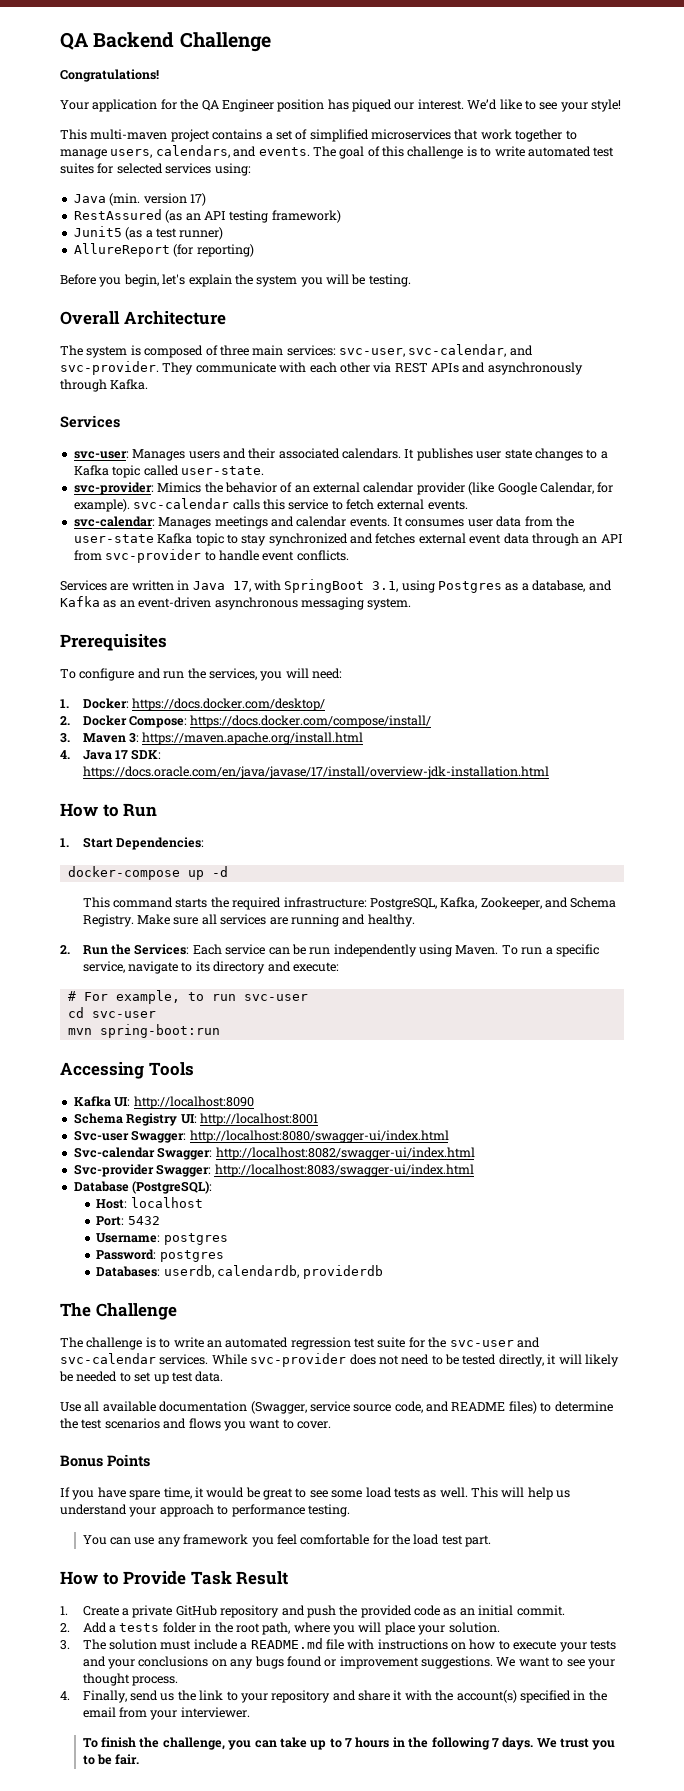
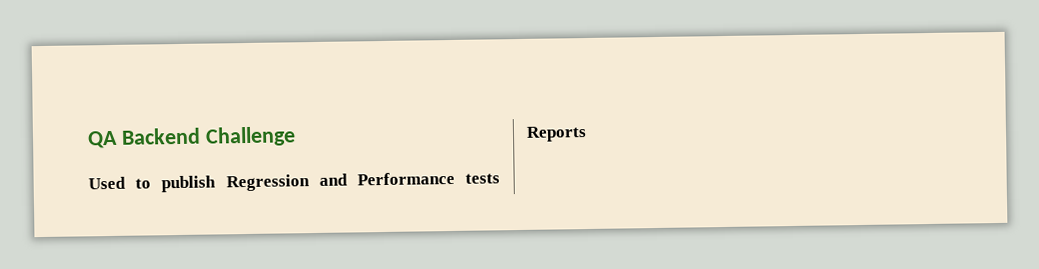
[60,69,159,82] [60,99,621,112] [60,129,577,142] [60,145,615,159] [60,163,251,176] [73,193,206,206] [73,209,341,223] [73,226,224,240] [73,243,254,257] [60,274,411,287] [60,311,226,325] [60,344,533,358] [60,361,583,375] [60,379,149,392] [60,415,120,428] [73,448,608,461] [73,465,264,478] [73,482,614,495] [73,498,468,512] [73,516,574,529] [73,533,623,546] [73,549,349,563] [60,579,612,593] [60,596,412,610] [60,634,167,651] [60,668,342,681] [60,698,326,711] [60,715,432,728] [60,732,364,745] [60,749,162,760] [82,766,549,779] [60,803,158,817] [60,837,205,850] [67,866,228,880] [82,897,617,910] [82,914,415,927] [60,944,599,957] [82,961,339,974] [67,990,308,1004] [67,1007,156,1018] [67,1024,220,1038] [60,1062,194,1079] [73,1096,254,1109] [73,1113,318,1126] [73,1130,449,1143] [73,1147,475,1160] [73,1164,474,1177] [73,1181,213,1194] [96,1197,203,1209] [96,1216,160,1226] [96,1233,228,1245] [96,1249,224,1262] [96,1265,383,1279] [60,1303,177,1320] [60,1337,540,1350] [60,1353,619,1367] [59,1371,224,1384] [60,1401,613,1414] [60,1418,331,1431] [60,1454,150,1467] [60,1487,571,1500] [60,1504,350,1517] [82,1534,492,1547] [60,1571,289,1585] [60,1605,565,1618] [60,1622,500,1635] [60,1638,616,1652] [82,1656,615,1669] [82,1673,179,1686] [60,1690,607,1703] [82,1707,250,1720] [82,1737,616,1750] [82,1754,140,1765] Congratulations! // Your application for the QA Engineer position has piqued our interest. We’d like to see your style! // This multi-maven project contains a set of simplified microservices that work together to manage users, calendars, and events. The goal of this challenge is to write automated test suites for selected services using: // Java (min. version 17) // RestAssured (as an API testing framework) // Junit5 (as a test runner) // AllureReport (for reporting) // Before you begin, let's explain the system you will be testing. // Overall Architecture // The system is composed of three main services: svc-user, svc-calendar, and svc-provider. They communicate with each other via REST APIs and asynchronously through Kafka. // Services // svc-user: Manages users and their associated calendars. It publishes user state changes to a Kafka topic called user-state. // svc-provider: Mimics the behavior of an external calendar provider (like Google Calendar, for example). svc-calendar calls this service to fetch external events. // svc-calendar: Manages meetings and calendar events. It consumes user data from the user-state Kafka topic to stay synchronized and fetches external event data through an API from svc-provider to handle event conflicts. // Services are written in Java 17, with SpringBoot 3.1, using Postgres as a database, and Kafka as an event-driven asynchronous messaging system. // Prerequisites // To configure and run the services, you will need: // 1. Docker: https://docs.docker.com/desktop/ // 2. Docker Compose: https://docs.docker.com/compose/install/ // 3. Maven 3: https://maven.apache.org/install.html // 4. Java 17 SDK: https://docs.oracle.com/en/java/javase/17/install/overview-jdk-installation.html // How to Run // 1. Start Dependencies: // docker-compose up -d // This command starts the required infrastructure: PostgreSQL, Kafka, Zookeeper, and Schema Registry. Make sure all services are running and healthy. // 2. Run the Services: Each service can be run independently using Maven. To run a specific service, navigate to its directory and execute: // # For example, to run svc-user // cd svc-user // mvn spring-boot:run // Accessing Tools // Kafka UI: http://localhost:8090 // Schema Registry UI: http://localhost:8001 // Svc-user Swagger: http://localhost:8080/swagger-ui/index.html // Svc-calendar Swagger: http://localhost:8082/swagger-ui/index.html // Svc-provider Swagger: http://localhost:8083/swagger-ui/index.html // Database (PostgreSQL): // Host: localhost // Port: 5432 // Username: postgres // Password: postgres // Databases: userdb, calendardb, providerdb // The Challenge // The challenge is to write an automated regression test suite for the svc-user and svc-calendar services. While svc-provider does not need to be tested directly, it will likely be needed to set up test data. // Use all available documentation (Swagger, service source code, and README files) to determine the test scenarios and flows you want to cover. // Bonus Points // If you have spare time, it would be great to see some load tests as well. This will help us understand your approach to performance testing. // You can use any framework you feel comfortable for the load test part. // How to Provide Task Result // 1. Create a private GitHub repository and push the provided code as an initial commit. // 2. Add a tests folder in the root path, where you will place your solution. // 3. The solution must include a README.md file with instructions on how to execute your tests and your conclusions on any bugs found or improvement suggestions. We want to see your thought process. // 4. Finally, send us the link to your repository and share it with the account(s) specified in the email from your interviewer. // To finish the challenge, you can take up to 7 hours in the following 7 days. We trust you to be fair. -> [88,171,500,193] [526,126,587,142] Used to publish Regression and Performance tests Reports

